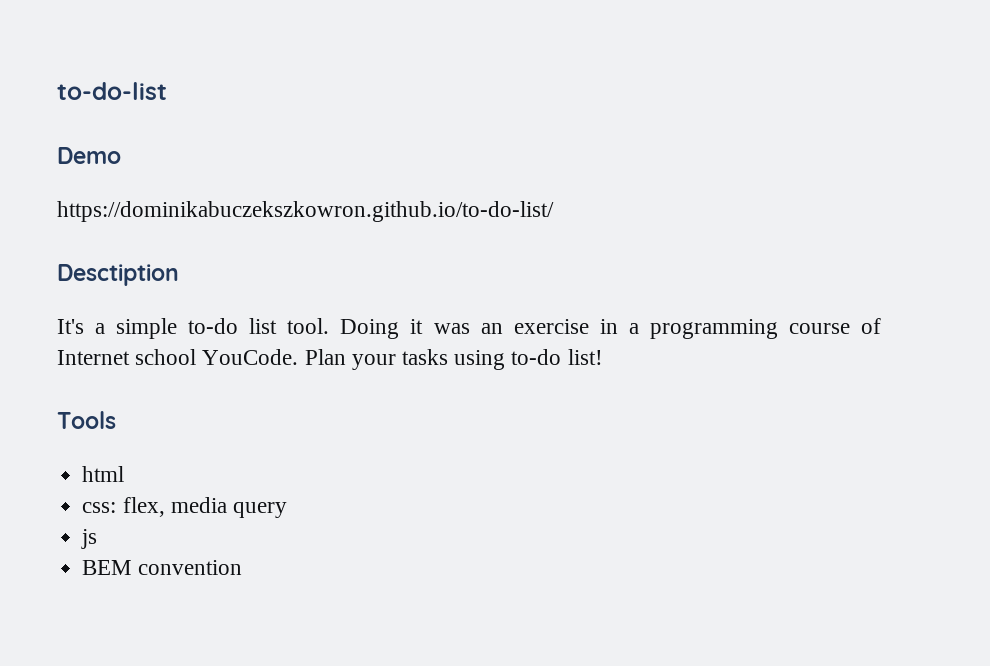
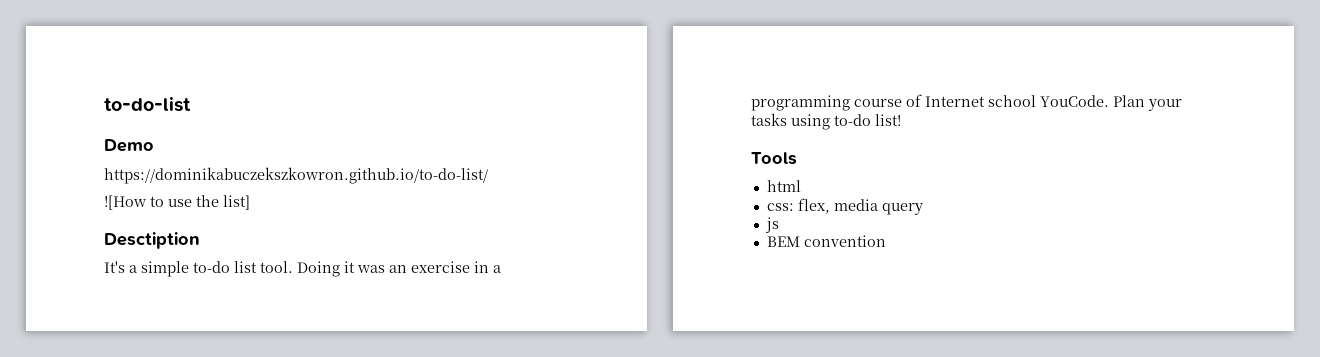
(554, 211) none -> [104,195,250,210] // ![How to use the list]

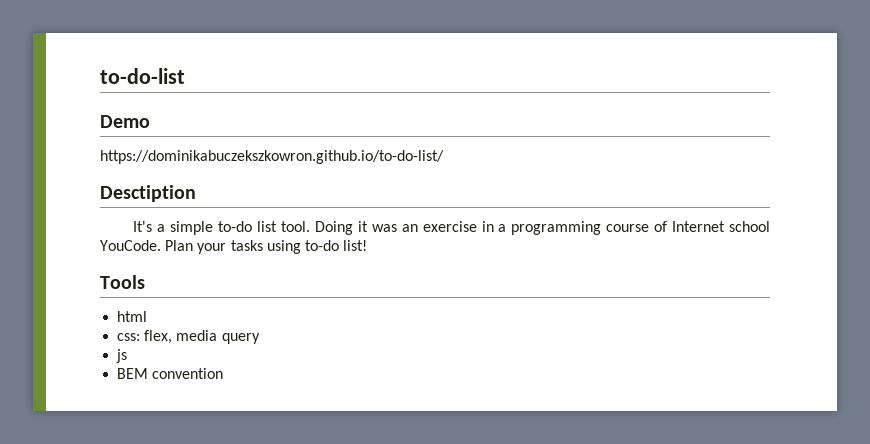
[104,195,250,210] // ![How to use the list] -> (444, 157) none

